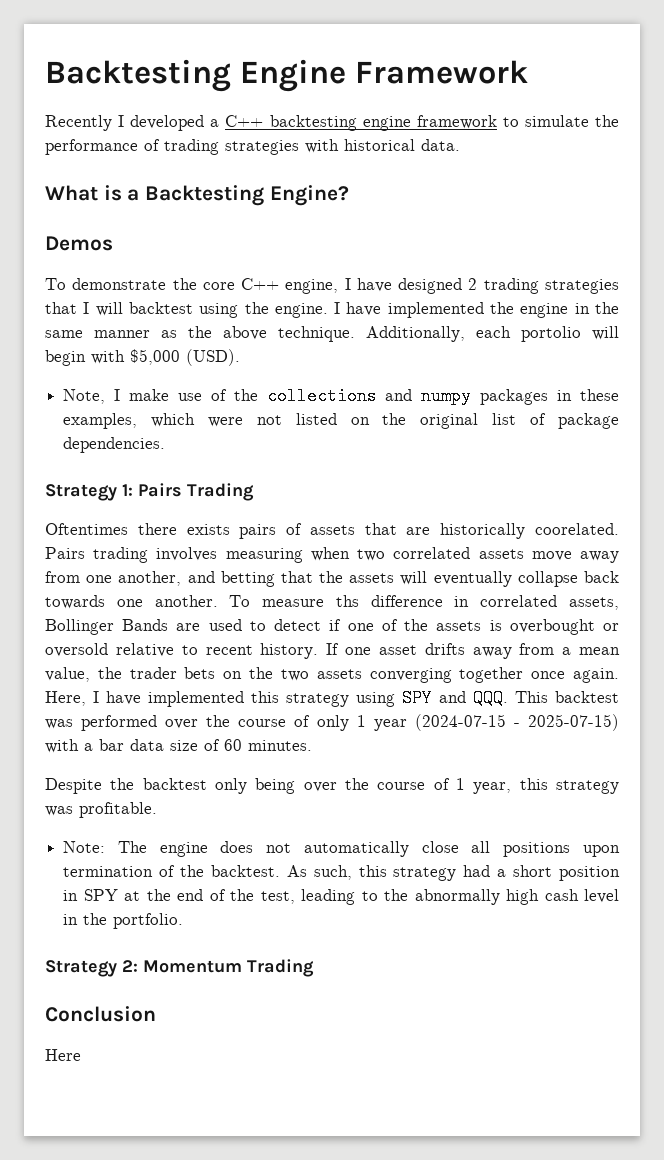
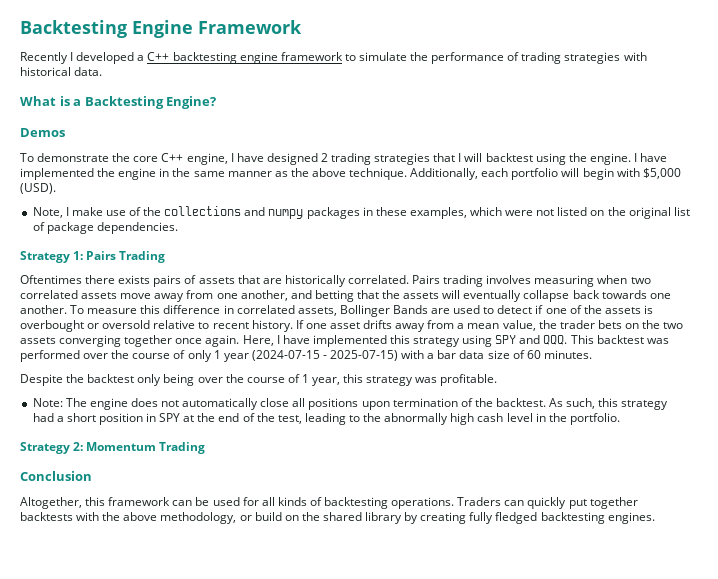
[521,326,581,342] portolio -> [511,168,559,180] portfolio
[535,523,619,535] coorelated. -> [347,275,409,284] correlated.
[335,595,359,607] ths -> [140,305,161,314] this
[45,1049,81,1061] Here -> [20,497,638,509] [20,512,655,524] Altogether, this framework can be used for all kinds of backtesting operations. Traders can quickly put together backtests with the above methodology, or build on the shared library by creating fully fledged backtesting engines.

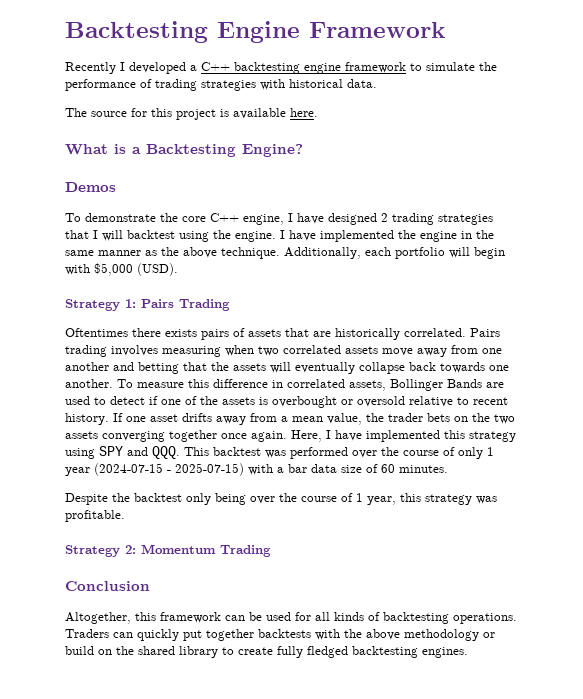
(103, 71) none -> [65,108,318,120] // The source for this project is available here.
[32,206,690,219] [32,222,178,234] // Note, I make use of the collections and numpy packages in these examples, which were not listed on the original list of package dependencies. -> (178, 269) none
[240,290,288,301] another, -> [65,362,109,371] another
[32,398,669,410] [32,413,620,425] // Note: The engine does not automatically close all positions upon termination of the backtest. As such, this strategy had a short position in SPY at the end of the test, leading to the abnormally high cash level in the portfolio. -> (125, 516) none
[160,512,237,524] methodology, -> [404,629,479,641] methodology
[404,512,467,524] by creating -> [222,647,273,655] to create

